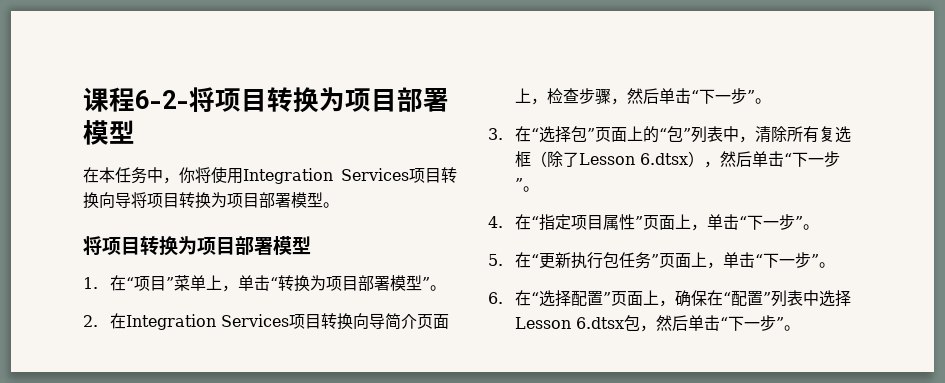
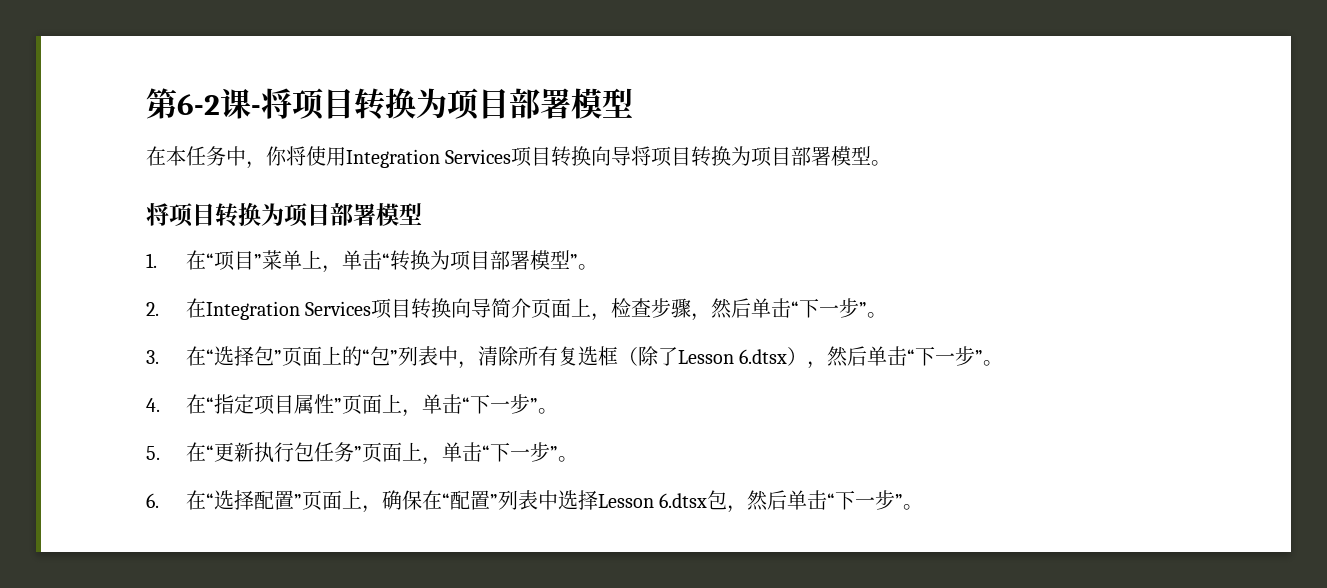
[83,87,189,112] 课程6-2- -> [146,88,261,119] 第6-2课-

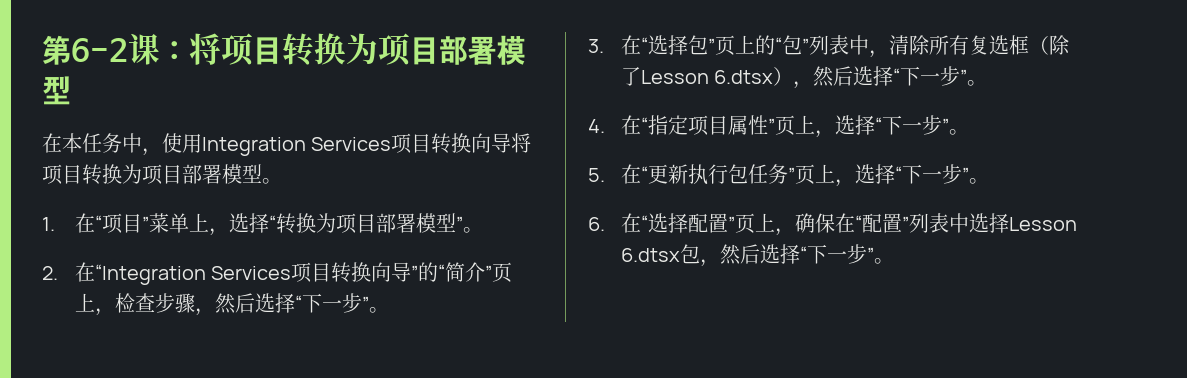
[251,105,261,115] - -> [160,41,189,61] ：
[266,146,306,166] 你将 -> (162, 152) none
[146,202,422,227] // 将项目转换为项目部署模型 -> (282, 181) none
[341,250,382,270] 单击 -> [228,213,269,233] 选择
[205,298,572,320] Integration Services项目转换向导简介页面 -> [94,262,513,285] “Integration Services项目转换向导”的“简介”页
[751,298,792,318] 单击 -> [254,293,295,313] 选择
[301,346,322,366] 面 -> (735, 45) none
[867,346,908,366] 单击 -> [853,66,894,86] 选择
[361,394,462,417] 面上，单击 -> [794,115,875,138] 上，选择
[381,442,482,465] 面上，单击 -> [814,164,895,187] 上，选择
[321,490,342,510] 面 -> (755, 223) none
[787,490,828,510] 单击 -> [759,244,800,264] 选择

